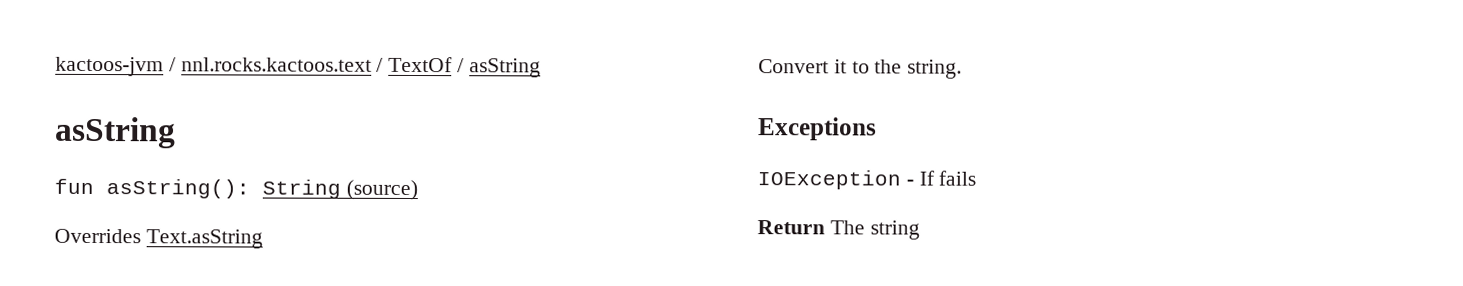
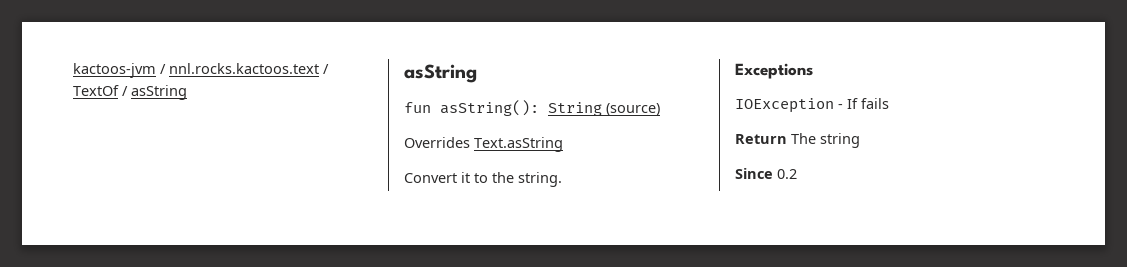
(920, 230) none -> [735,168,797,179] // Since 0.2

